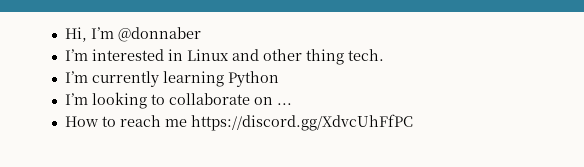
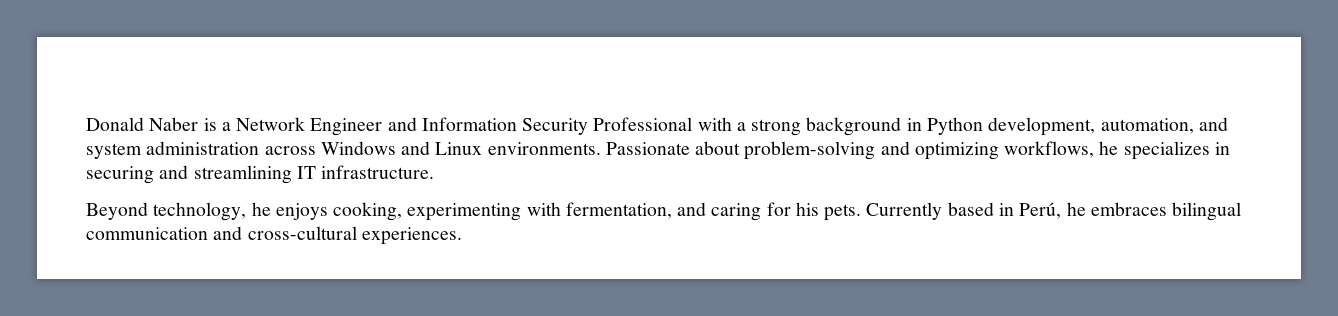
[64,27,201,42] [64,49,384,65] [64,71,279,87] [64,92,292,109] [64,114,413,131] Hi, I’m @donnaber // I’m interested in Linux and other thing tech. // I’m currently learning Python // I’m looking to collaborate on ... // How to reach me https://discord.gg/XdvcUhFfPC -> [86,117,1228,136] [86,141,1230,160] [86,165,435,184] [86,202,1242,221] [86,226,462,245] Donald Naber is a Network Engineer and Information Security Professional with a strong background in Python development, automation, and system administration across Windows and Linux environments. Passionate about problem-solving and optimizing workflows, he specializes in securing and streamlining IT infrastructure. // Beyond technology, he enjoys cooking, experimenting with fermentation, and caring for his pets. Currently based in Perú, he embraces bilingual communication and cross-cultural experiences.

